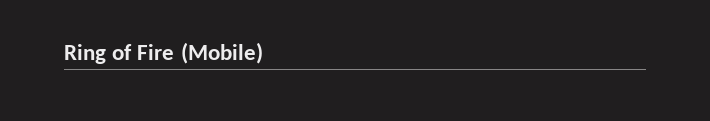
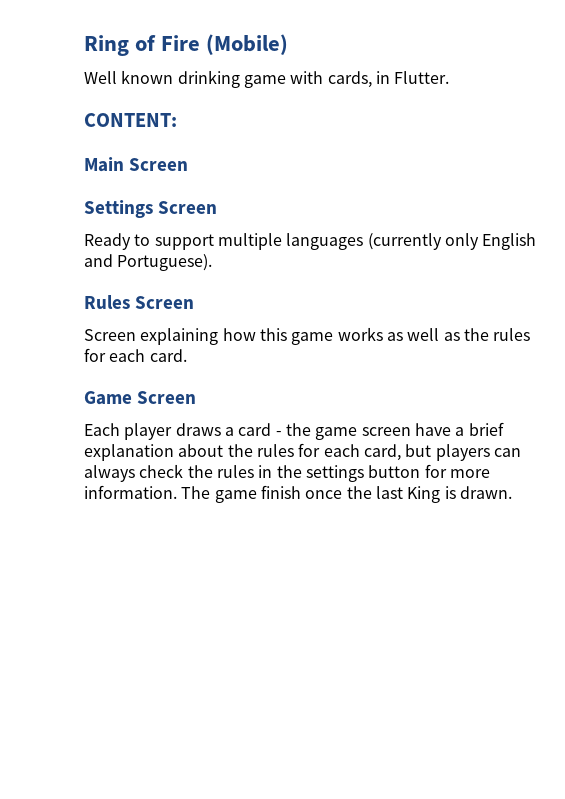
(263, 53) none -> [84,70,450,88] [84,113,177,127] [84,157,189,172] [84,200,218,218] [84,233,537,250] [84,254,213,271] [84,295,195,309] [84,327,531,345] [84,348,187,362] [84,391,197,405] [84,422,504,440] [84,443,521,461] [84,464,490,482] [84,485,512,503] // Well known drinking game with cards, in Flutter. // CONTENT: // Main Screen // Settings Screen // Ready to support multiple languages (currently only English and Portuguese). // Rules Screen // Screen explaining how this game works as well as the rules for each card. // Game Screen // Each player draws a card - the game screen have a brief explanation about the rules for each card, but players can always check the rules in the settings button for more information. The game finish once the last King is drawn.

